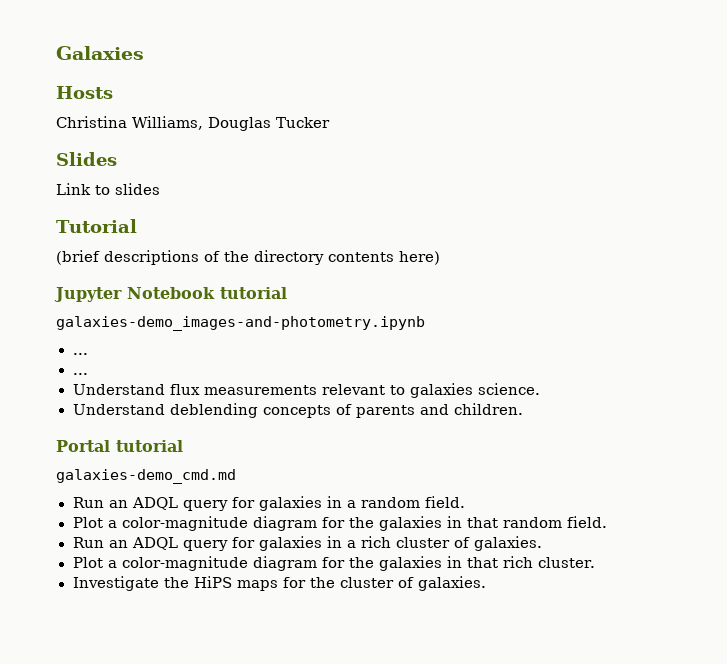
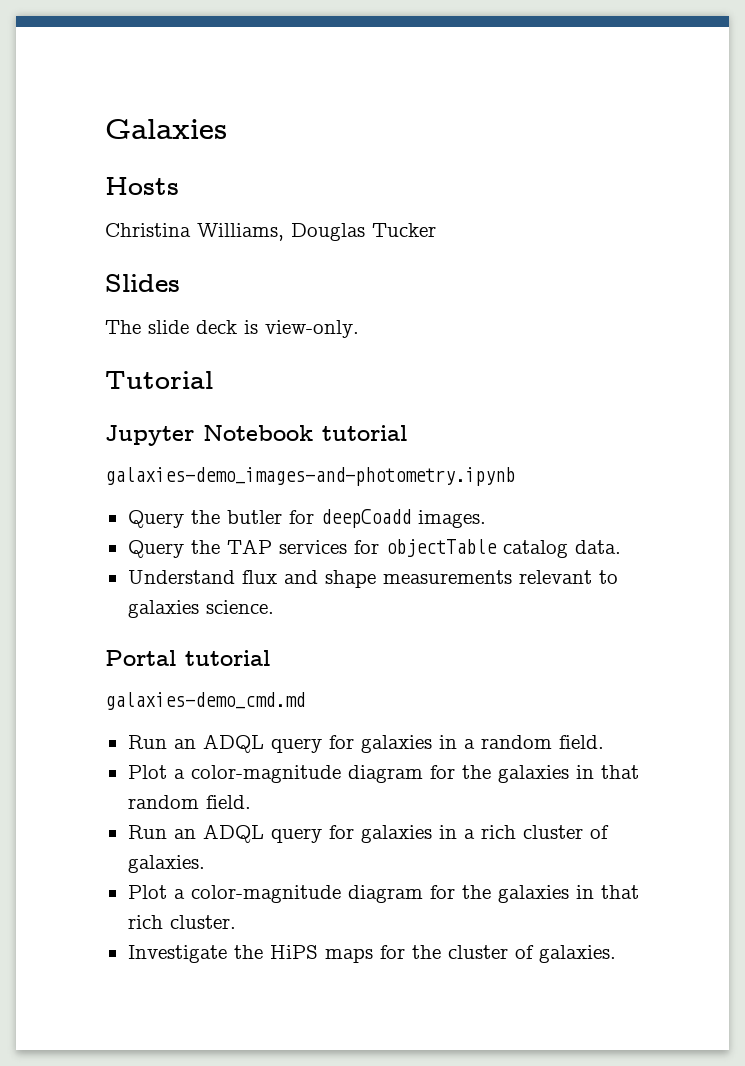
[56,183,160,195] [56,219,137,233] [56,250,440,265] [54,287,287,302] [56,316,425,331] [72,353,88,355] [72,373,88,375] Link to slides // Tutorial // (brief descriptions of the directory contents here) // Jupyter Notebook tutorial // galaxies-demo_images-and-photometry.ipynb // ... // ... -> [105,320,359,338] [105,371,213,389] [105,425,407,446] [105,467,515,486] [127,509,486,528] [127,539,621,558] The slide deck is view-only. // Tutorial // Jupyter Notebook tutorial // galaxies-demo_images-and-photometry.ipynb // Query the butler for deepCoadd images. // Query the TAP services for objectTable catalog data.
(200, 389) none -> [283,570,376,588] and shape
[72,403,523,418] // Understand deblending concepts of parents and children. -> (274, 607) none

